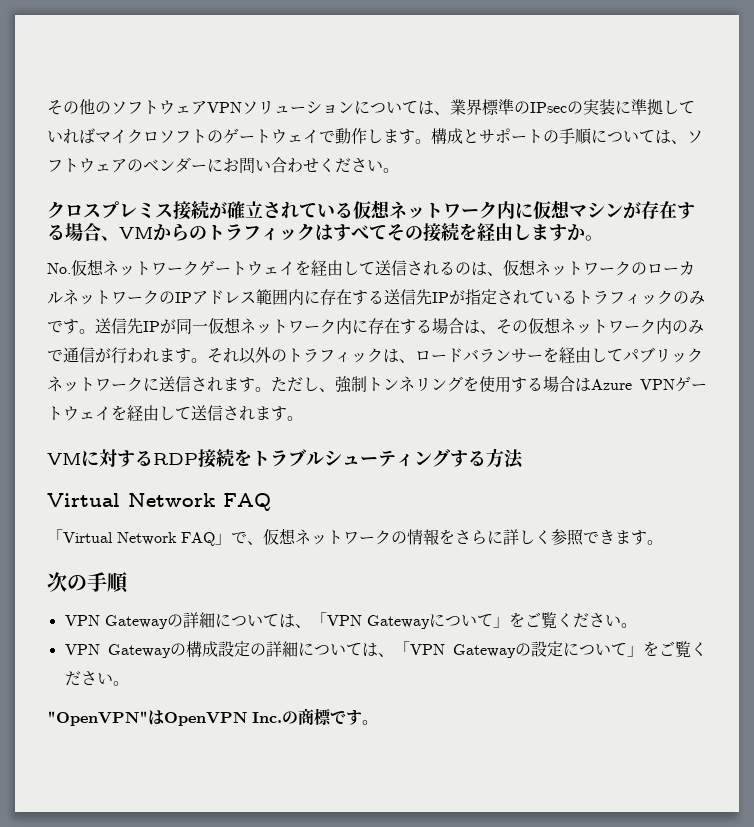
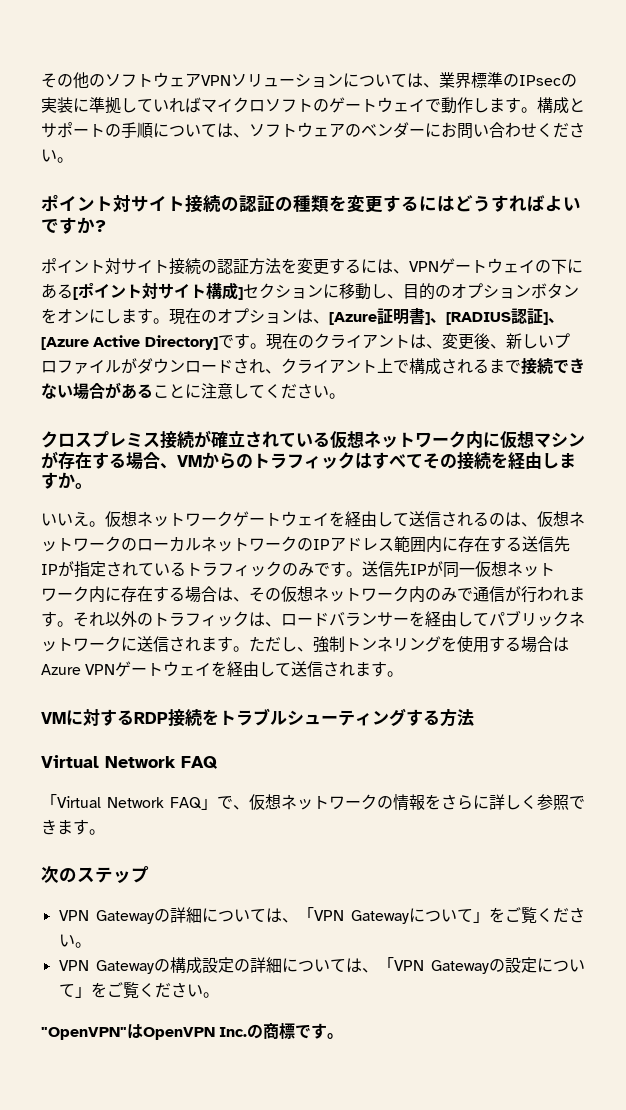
(399, 170) none -> [41,194,581,213] [41,217,106,234] [41,258,583,275] [41,282,579,300] [41,307,564,325] [41,333,570,350] [41,358,585,375] [41,382,345,400] // ポイント対サイト接続の認証の種類を変更するにはどうすればよいですか? // ポイント対サイト接続の認証方法を変更するには、VPNゲートウェイの下にある[ポイント対サイト構成]セクションに移動し、目的のオプションボタンをオンにします。現在のオプションは、[Azure証明書]、[RADIUS認証]、[Azure Active Directory]です。現在のクライアントは、変更後、新しいプロファイルがダウンロードされ、クライアント上で構成されるまで接続できない場合があることに注意してください。
[47,263,71,274] No. -> [41,512,105,527] いいえ。
[87,572,128,593] 手順 -> [77,866,149,883] ステップ

